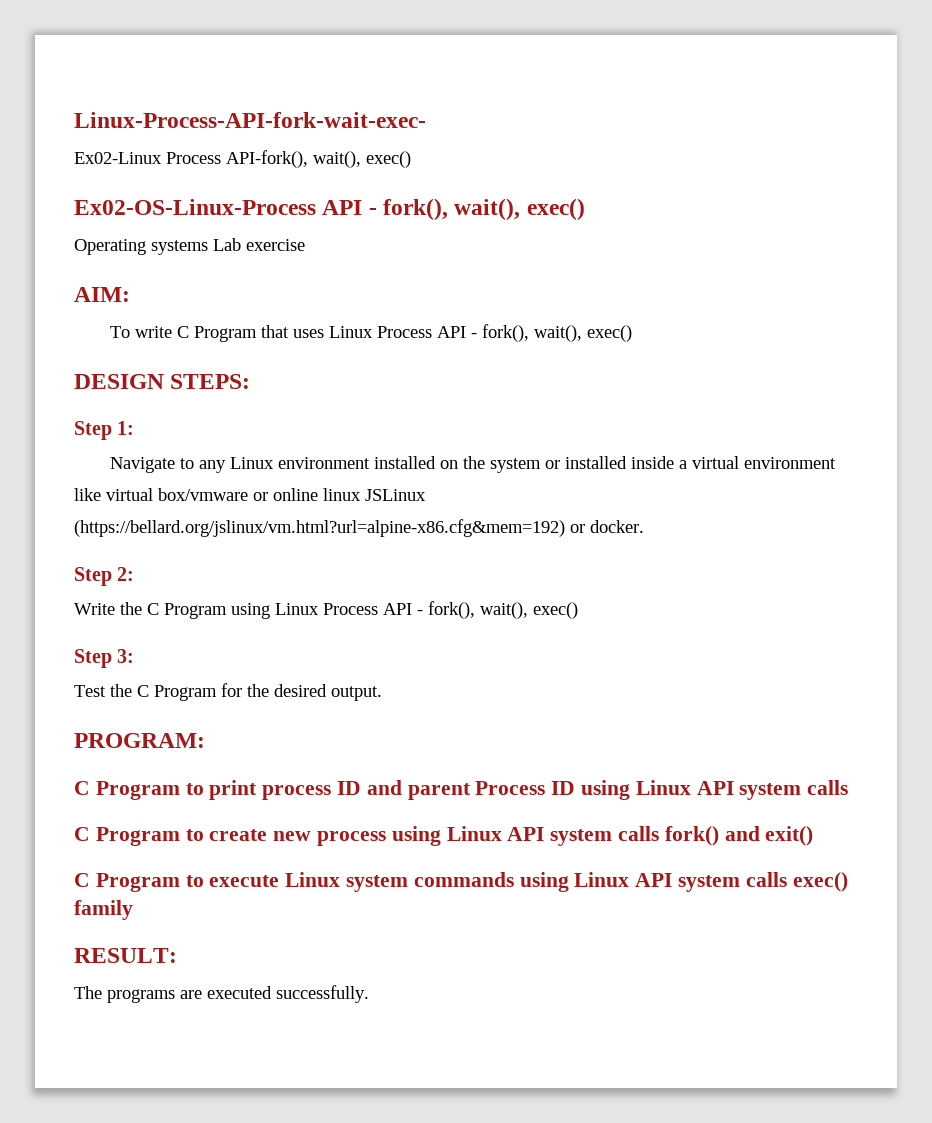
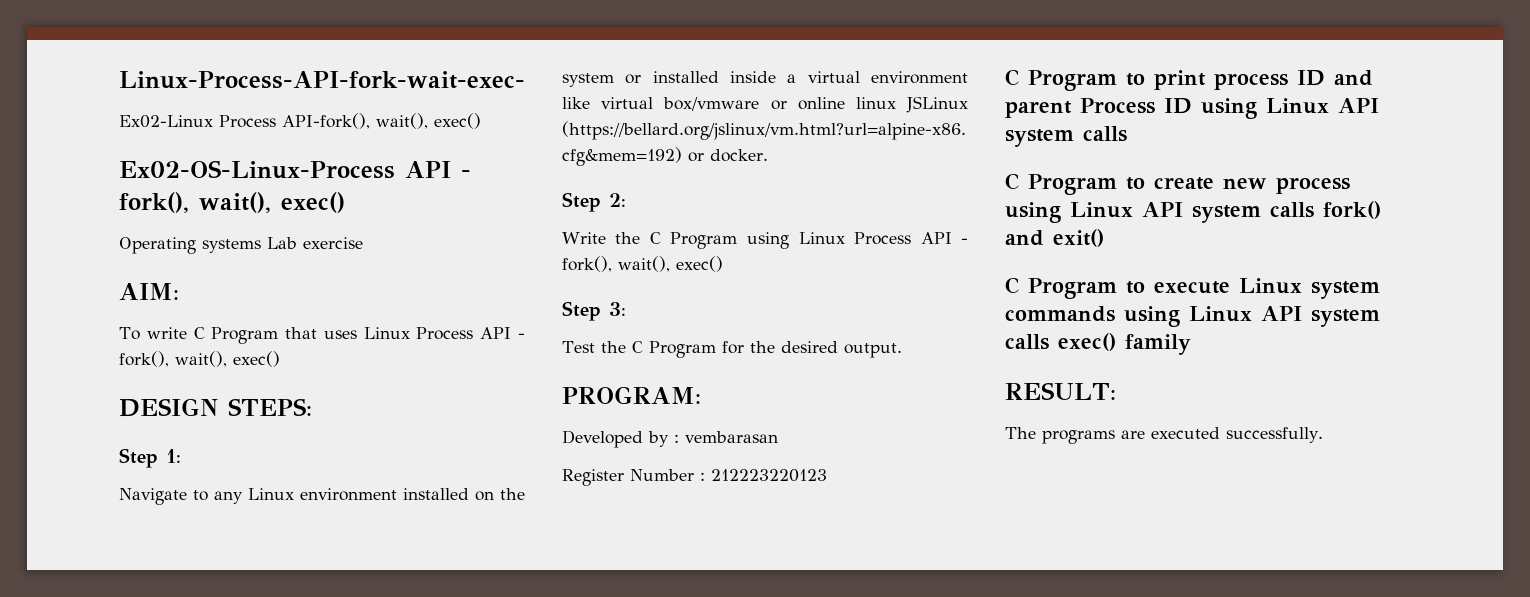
(205, 740) none -> [562,430,778,448] [562,469,827,486] // Developed by : vembarasan // Register Number : 212223220123

